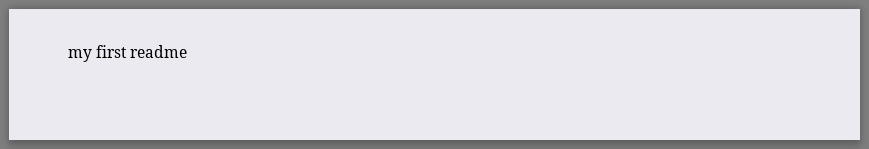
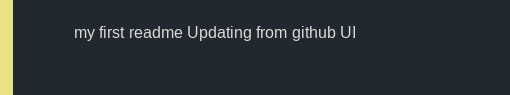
(188, 51) none -> [186,26,356,41] Updating from github UI

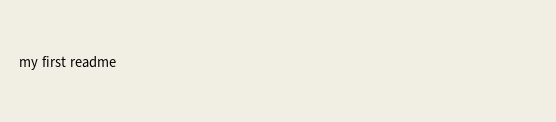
[186,26,356,41] Updating from github UI -> (116, 62) none

